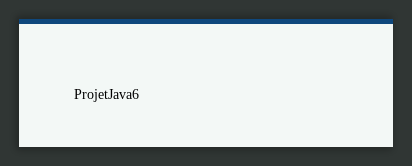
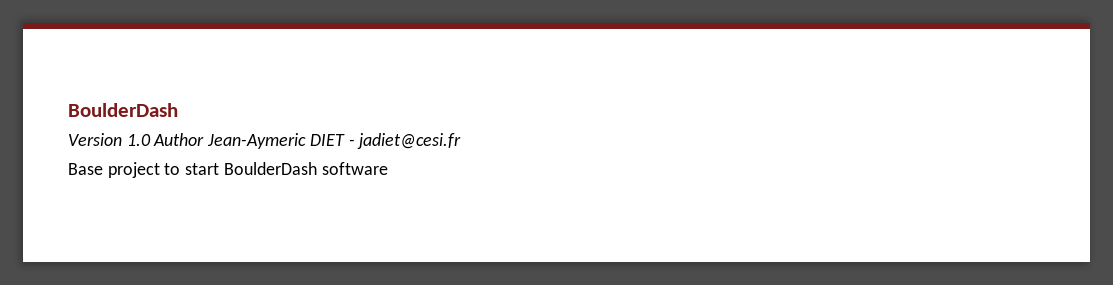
[74,89,139,102] ProjetJava6 -> [68,103,178,117] [68,133,462,149] [68,162,388,178] BoulderDash // Version 1.0 Author Jean-Aymeric DIET - jadiet@cesi.fr // Base project to start BoulderDash software

